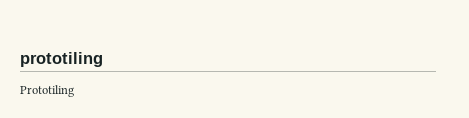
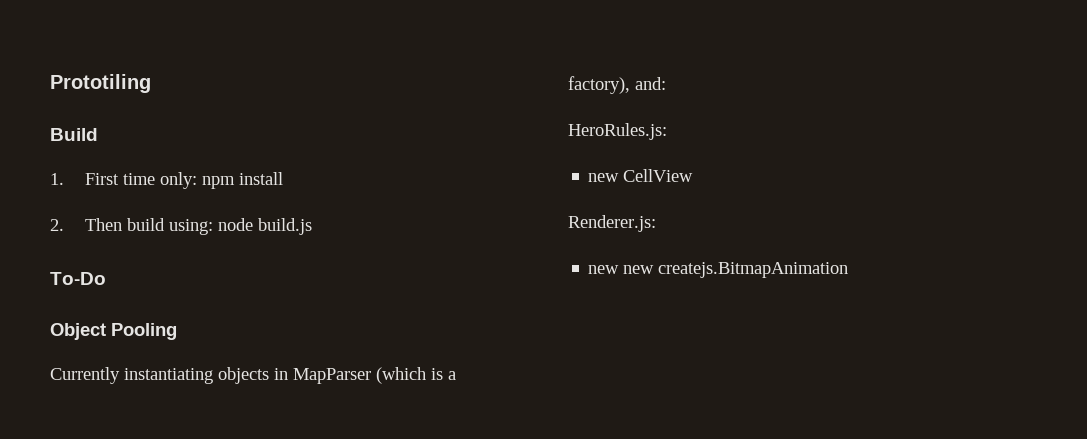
[20,52,103,67] [20,85,74,97] prototiling // Prototiling -> [50,74,151,93] [50,128,98,141] [50,172,283,189] [50,218,312,235] [50,272,106,285] [50,323,177,340] [50,367,456,384] [568,76,666,94] [568,123,667,140] [588,169,694,182] [568,215,656,232] [588,262,849,278] Prototiling // Build // 1. First time only: npm install // 2. Then build using: node build.js // To-Do // Object Pooling // Currently instantiating objects in MapParser (which is a factory), and: // HeroRules.js: // new CellView // Renderer.js: // new new createjs.BitmapAnimation

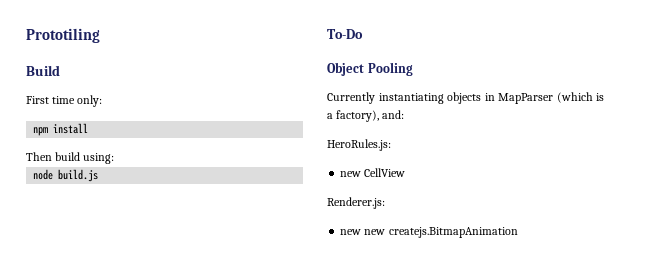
[50,173,64,185] 1. -> (60, 70) none
(197, 180) none -> (103, 101) //
[50,219,64,231] 2. -> (89, 128) none
(213, 227) none -> (115, 158) //

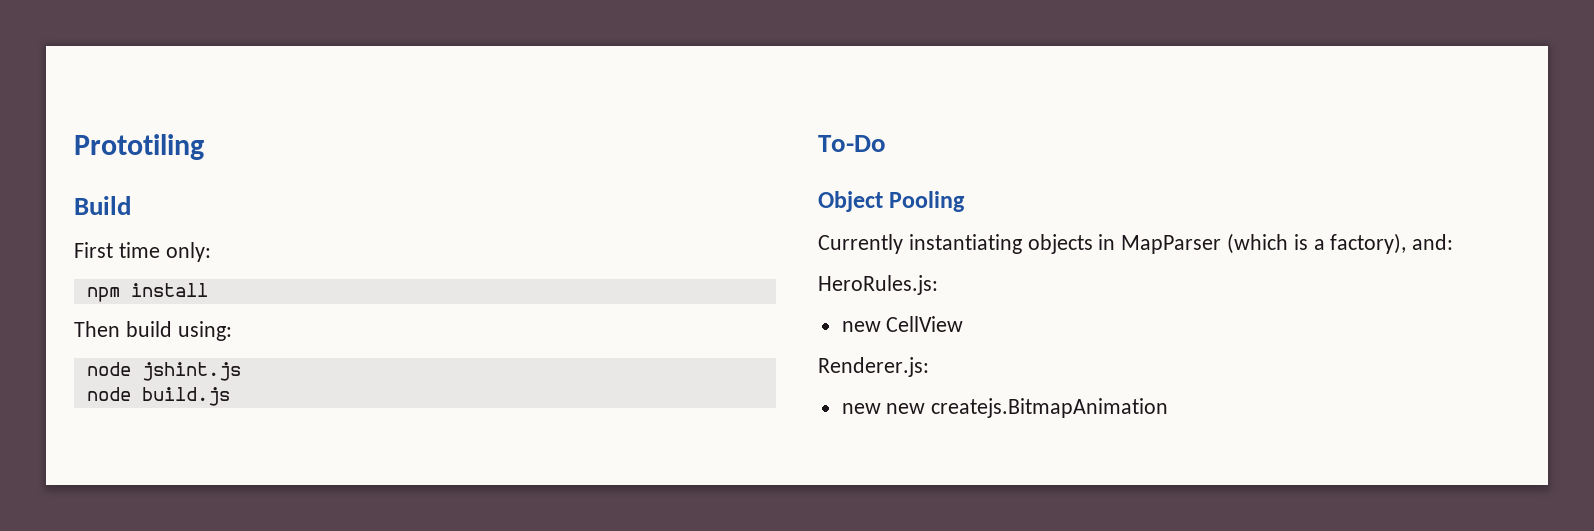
(115, 158) none -> [86,362,241,381] // node jshint.js

